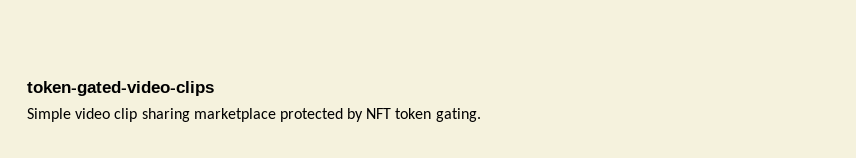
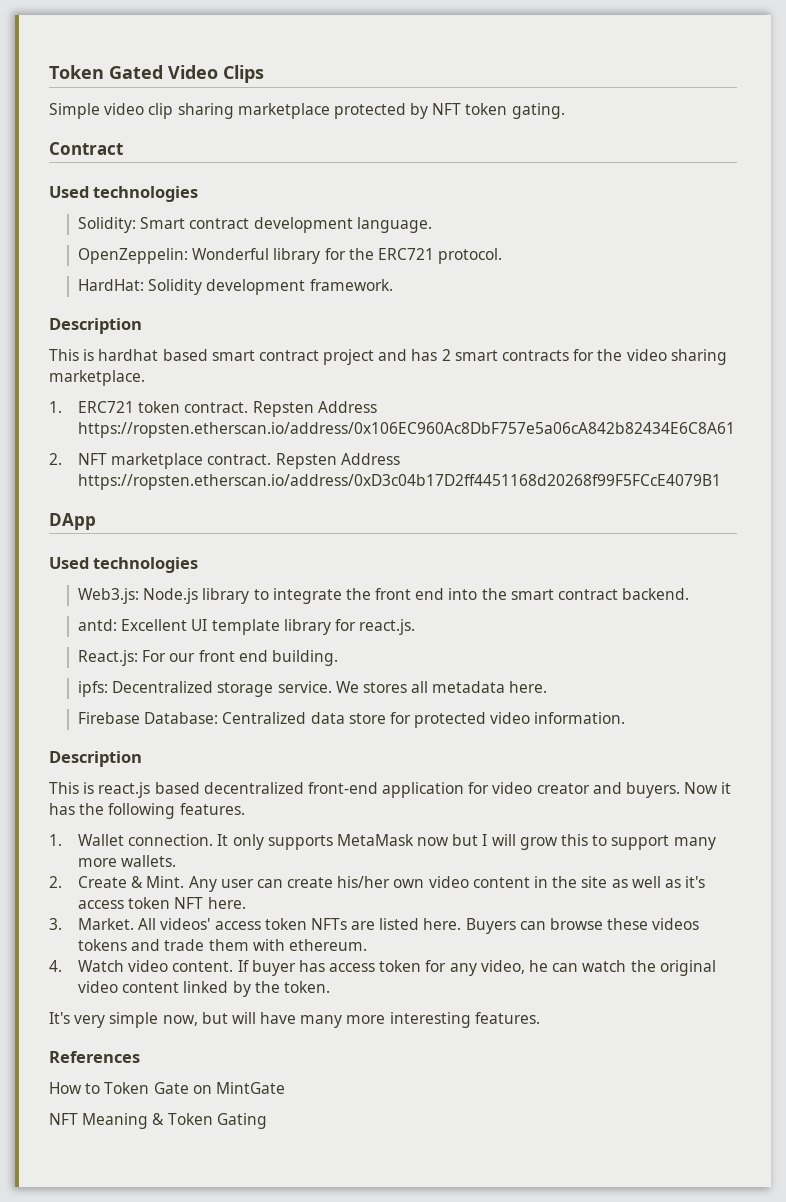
[27,81,214,96] token-gated-video-clips -> [49,65,264,83] Token Gated Video Clips
(481, 115) none -> [49,142,123,155] [49,186,199,202] [77,217,432,233] [77,248,503,264] [77,279,393,295] [49,318,142,334] [49,349,727,365] [49,370,145,386] [49,401,377,417] [77,422,735,438] [49,453,400,469] [77,474,721,490] [49,513,96,530] [49,557,199,573] [77,588,690,604] [77,619,416,635] [77,650,338,666] [77,681,548,697] [77,712,626,728] [49,751,142,767] [49,782,732,798] [49,803,245,819] [49,834,716,850] [77,855,177,867] [49,876,706,892] [77,897,246,909] [49,918,700,934] [77,939,367,951] [49,960,716,976] [77,981,330,997] [49,1012,540,1028] [49,1051,140,1063] [49,1082,285,1094] [49,1113,267,1129] // Contract // Used technologies // Solidity: Smart contract development language. // OpenZeppelin: Wonderful library for the ERC721 protocol. // HardHat: Solidity development framework. // Description // This is hardhat based smart contract project and has 2 smart contracts for the video sharing marketplace. // 1. ERC721 token contract. Repsten Address https://ropsten.etherscan.io/address/0x106EC960Ac8DbF757e5a06cA842b82434E6C8A61 // 2. NFT marketplace contract. Repsten Address https://ropsten.etherscan.io/address/0xD3c04b17D2ff4451168d20268f99F5FCcE4079B1 // DApp // Used technologies // Web3.js: Node.js library to integrate the front end into the smart contract backend. // antd: Excellent UI template library for react.js. // React.js: For our front end building. // ipfs: Decentralized storage service. We stores all metadata here. // Firebase Database: Centralized data store for protected video information. // Description // This is react.js based decentralized front-end application for video creator and buyers. Now it has the following features. // 1. Wallet connection. It only supports MetaMask now but I will grow this to support many more wallets. // 2. Create & Mint. Any user can create his/her own video content in the site as well as it's access token NFT here. // 3. Market. All videos' access token NFTs are listed here. Buyers can browse these videos tokens and trade them with ethereum. // 4. Watch video content. If buyer has access token for any video, he can watch the original video content linked by the token. // It's very simple now, but will have many more interesting features. // References // How to Token Gate on MintGate // NFT Meaning & Token Gating

